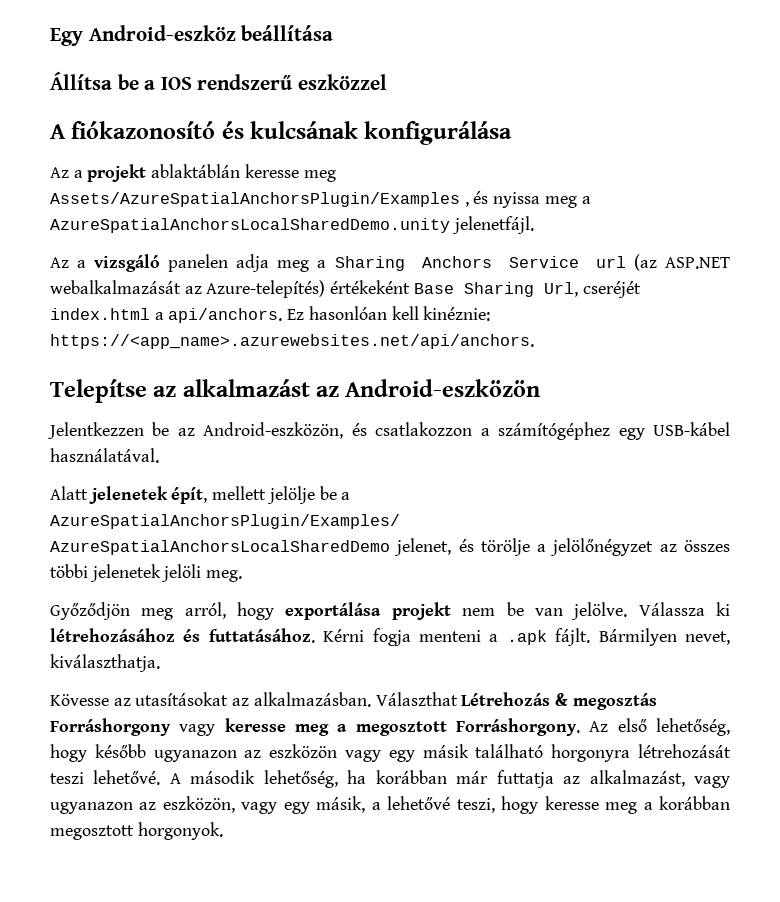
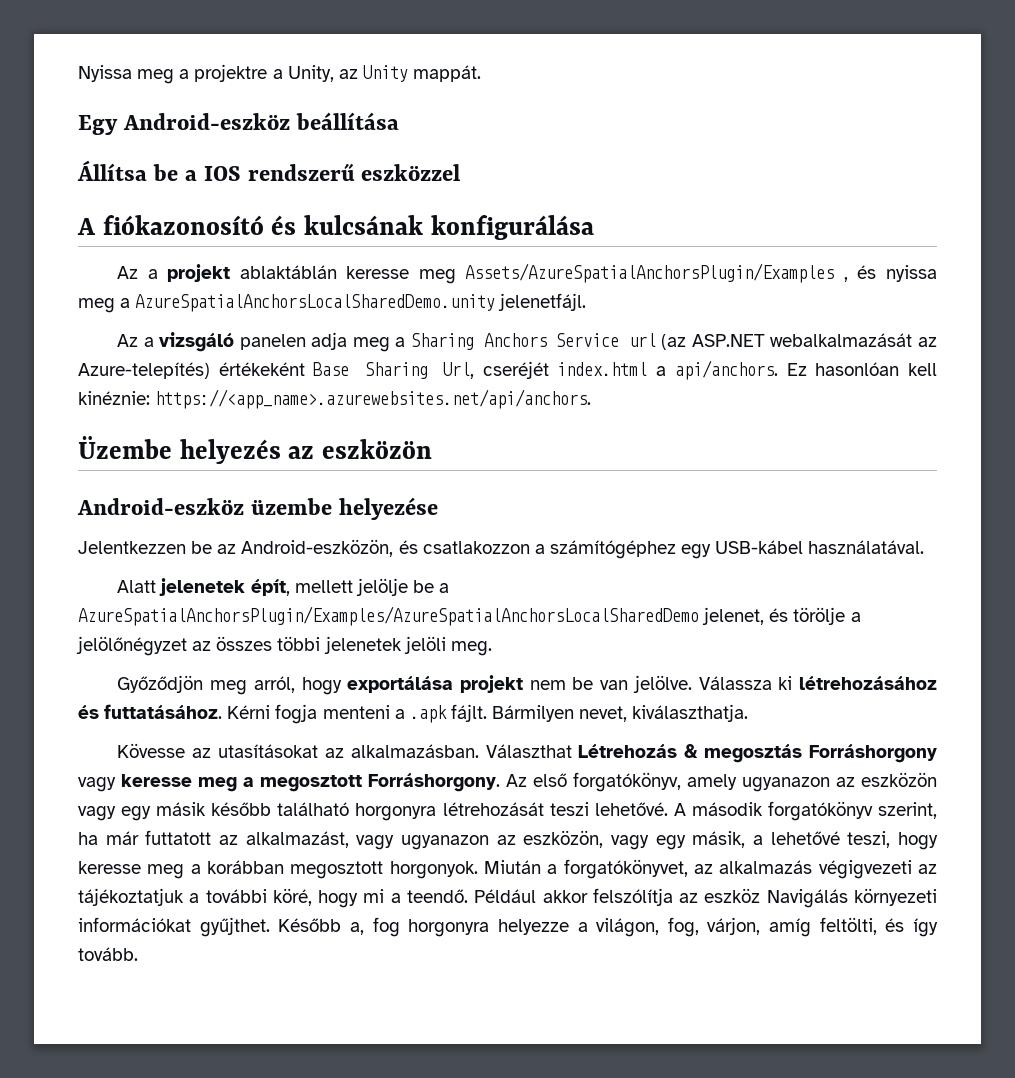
(50, 37) none -> [78,64,482,84] Nyissa meg a projektre a Unity, az Unity mappát. //
[50,379,541,403] Telepítse az alkalmazást az Android-eszközön -> [78,436,433,464] [77,497,438,520] Üzembe helyezés az eszközön // Android-eszköz üzembe helyezése
[656,718,731,736] [50,744,146,762] lehetőség, hogy később -> [573,772,737,792] forgatókönyv, amely
(469, 751) none -> [211,802,272,816] később
[263,770,554,788] lehetőség, ha korábban már futtatja -> [767,801,938,821] [78,830,212,845] forgatókönyv szerint, ha már futtatott
(223, 831) none -> [484,859,938,879] [78,888,938,908] [78,917,938,937] [78,947,138,961] Miután a forgatókönyvet, az alkalmazás végigvezeti az tájékoztatjuk a további köré, hogy mi a teendő. Például akkor felszólítja az eszköz Navigálás környezeti információkat gyűjthet. Később a, fog horgonyra helyezze a világon, fog, várjon, amíg feltölti, és így tovább.

